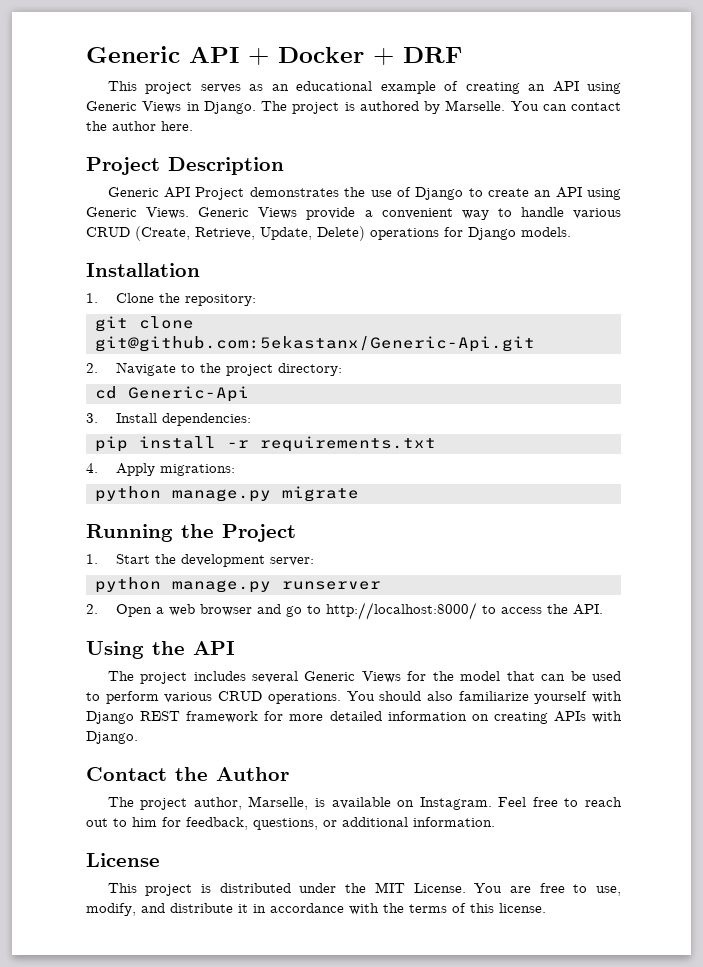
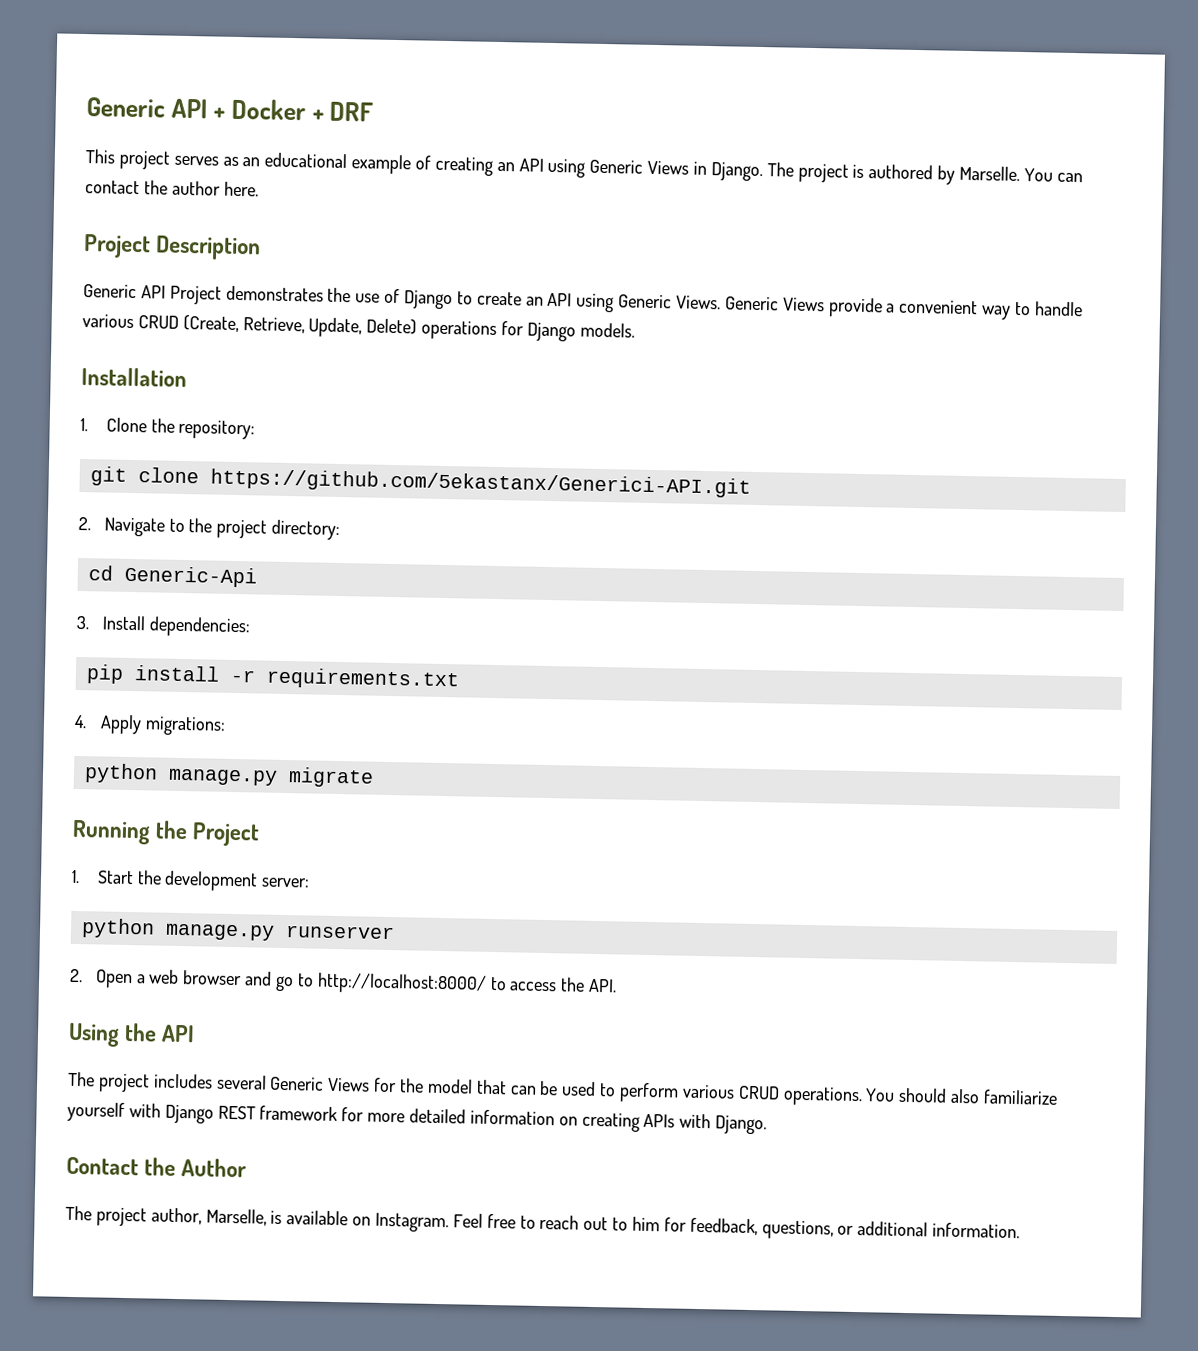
[95,336,535,352] git@github.com:5ekastanx/Generic-Api.git -> [209,468,751,498] https://github.com/5ekastanx/Generici-API.git
[86,853,160,867] [107,882,621,896] [86,903,546,916] // License // This project is distributed under the MIT License. You are free to use, modify, and distribute it in accordance with the terms of this license. -> (1021, 1230) none

